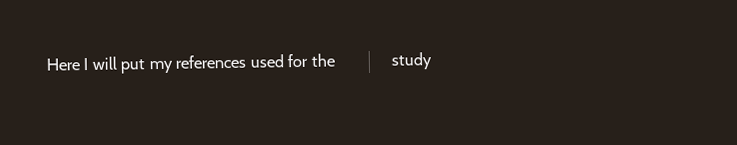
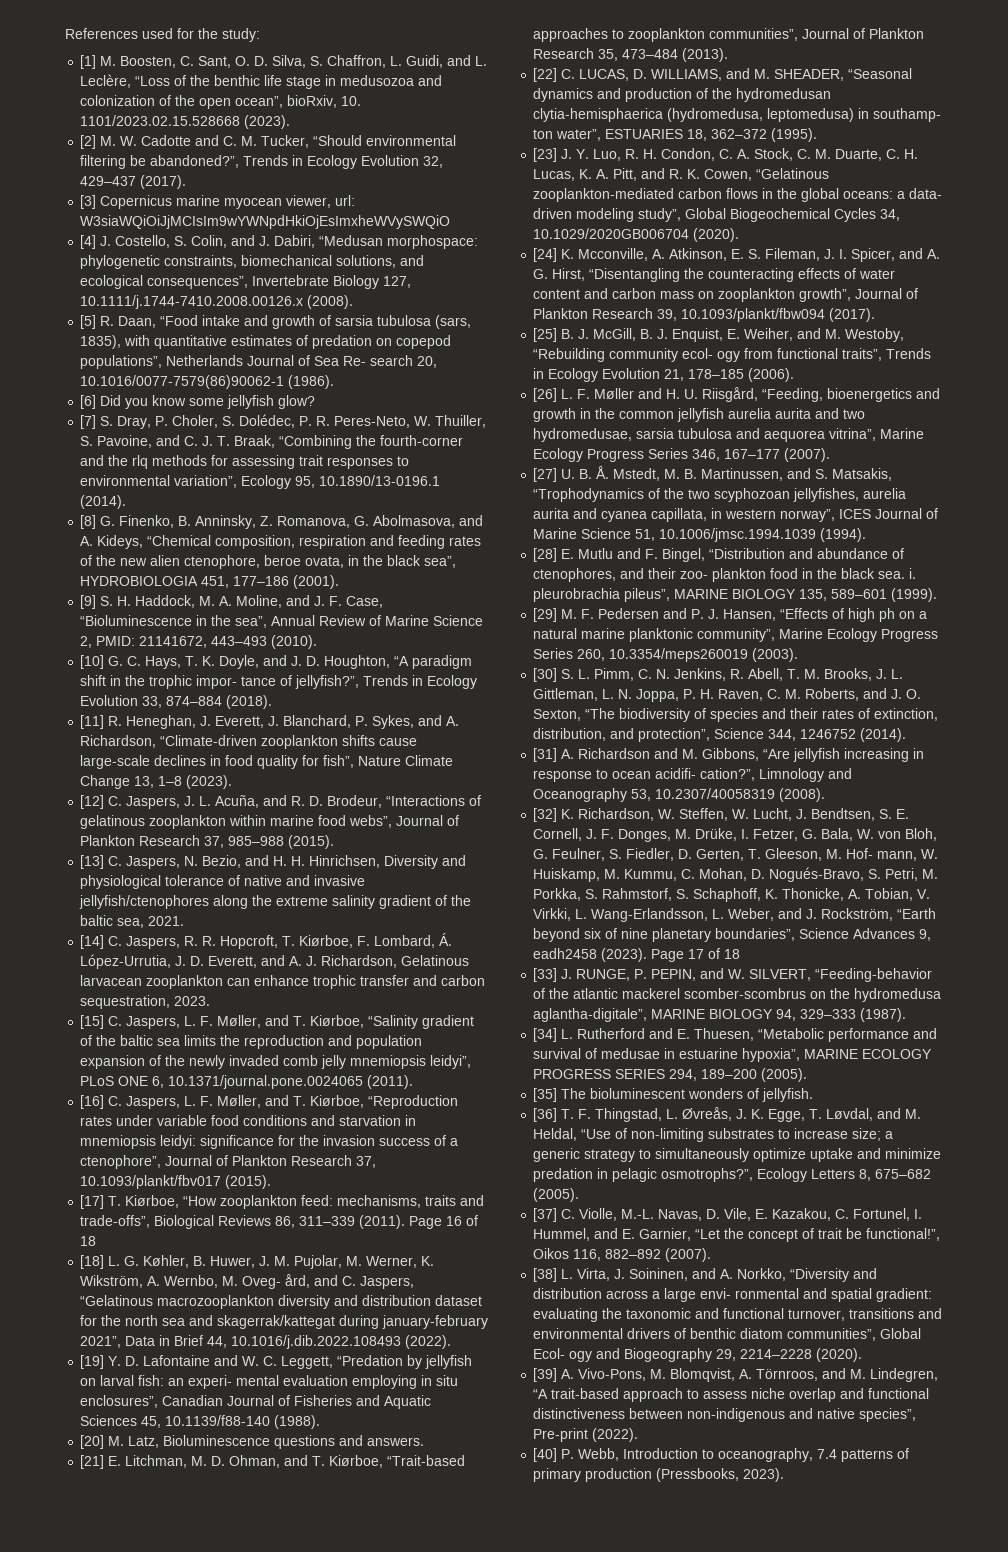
[46,52,432,74] Here I will put my references used for the study -> [65,28,260,42] [80,55,488,69] [80,74,443,89] [80,95,362,109] [80,115,291,129] [80,135,457,149] [80,155,444,169] [80,175,187,189] [80,195,356,209] [80,215,451,229] [80,235,479,249] [80,255,425,269] [80,275,412,289] [80,295,354,309] [80,315,472,329] [80,335,452,349] [80,355,438,369] [80,375,335,389] [80,395,316,409] [80,414,487,429] [80,435,464,449] [80,455,410,469] [80,475,441,489] [80,495,127,509] [80,515,484,529] [80,535,482,549] [80,555,457,569] [80,575,340,589] [80,595,384,609] [80,615,484,628] [80,635,318,649] [80,655,473,669] [80,675,478,689] [80,695,273,709] [80,715,460,729] [80,735,418,749] [80,755,454,769] [80,775,233,789] [80,795,482,809] [80,815,460,829] [80,835,335,849] [80,855,467,869] [80,875,366,889] [79,895,472,909] [80,915,185,928] [80,933,453,949] [80,954,470,969] [80,975,486,989] [80,995,211,1009] [80,1015,475,1029] [80,1035,423,1049] [80,1055,472,1069] [80,1075,414,1089] [80,1095,459,1109] [80,1115,417,1126] [80,1135,459,1149] [80,1155,377,1169] [80,1175,272,1189] [80,1195,485,1209] [80,1215,479,1229] [80,1236,97,1246] [80,1255,435,1269] [80,1274,415,1289] [80,1295,483,1309] [80,1315,489,1329] [80,1335,452,1349] [80,1355,473,1369] [80,1375,459,1389] [80,1395,432,1409] [80,1415,321,1429] [80,1435,425,1449] [80,1455,466,1469] [533,28,925,42] [533,48,729,62] [533,68,913,82] [533,88,832,102] [533,108,942,122] [533,128,818,142] [533,148,919,162] [533,168,830,181] [533,188,943,202] [533,208,901,222] [533,228,740,242] [533,248,941,262] [533,268,896,282] [533,288,919,302] [533,308,876,322] [533,328,905,342] [533,348,932,362] [533,368,795,382] [533,387,941,402] [533,408,866,422] [533,428,925,442] [533,448,831,462] [533,466,893,482] [533,488,907,502] [533,508,939,522] [533,528,867,542] [533,548,905,562] [533,568,917,582] [533,588,938,602] [533,608,928,622] [533,628,939,642] [533,648,799,662] [533,668,904,682] [533,688,922,702] [533,708,939,722] [533,728,907,742] [533,748,925,762] [533,768,853,782] [533,788,826,802] [533,808,910,822] [533,828,938,842] [533,848,939,861] [533,867,939,882] [533,888,931,902] [533,908,937,922] [533,928,932,942] [533,948,741,962] [533,968,933,982] [533,988,942,1002] [533,1008,907,1022] [533,1028,938,1042] [533,1048,933,1062] [533,1068,808,1082] [533,1088,814,1102] [533,1107,922,1122] [533,1128,894,1142] [533,1148,942,1162] [533,1168,932,1182] [533,1188,580,1202] [533,1208,923,1222] [533,1228,941,1242] [533,1248,712,1262] [533,1268,878,1282] [533,1288,933,1302] [533,1308,943,1322] [533,1328,922,1341] [533,1348,863,1362] [533,1368,939,1382] [533,1388,930,1402] [533,1408,917,1422] [533,1428,639,1442] [533,1448,910,1462] [533,1468,785,1482] References used for the study: // [1] M. Boosten, C. Sant, O. D. Silva, S. Chaffron, L. Guidi, and L. Leclère, “Loss of the benthic life stage in medusozoa and colonization of the open ocean”, bioRxiv, 10. 1101/2023.02.15.528668 (2023). // [2] M. W. Cadotte and C. M. Tucker, “Should environmental filtering be abandoned?”, Trends in Ecology Evolution 32, 429–437 (2017). // [3] Copernicus marine myocean viewer, url: W3siaWQiOiJjMCIsIm9wYWNpdHkiOjEsImxheWVySWQiO // [4] J. Costello, S. Colin, and J. Dabiri, “Medusan morphospace: phylogenetic constraints, biomechanical solutions, and ecological consequences”, Invertebrate Biology 127, 10.1111/j.1744-7410.2008.00126.x (2008). // [5] R. Daan, “Food intake and growth of sarsia tubulosa (sars, 1835), with quantitative estimates of predation on copepod populations”, Netherlands Journal of Sea Re- search 20, 10.1016/0077-7579(86)90062-1 (1986). // [6] Did you know some jellyfish glow? // [7] S. Dray, P. Choler, S. Dolédec, P. R. Peres-Neto, W. Thuiller, S. Pavoine, and C. J. T. Braak, “Combining the fourth-corner and the rlq methods for assessing trait responses to environmental variation”, Ecology 95, 10.1890/13-0196.1 (2014). // [8] G. Finenko, B. Anninsky, Z. Romanova, G. Abolmasova, and A. Kideys, “Chemical composition, respiration and feeding rates of the new alien ctenophore, beroe ovata, in the black sea”, HYDROBIOLOGIA 451, 177–186 (2001). // [9] S. H. Haddock, M. A. Moline, and J. F. Case, “Bioluminescence in the sea”, Annual Review of Marine Science 2, PMID: 21141672, 443–493 (2010). // [10] G. C. Hays, T. K. Doyle, and J. D. Houghton, “A paradigm shift in the trophic impor- tance of jellyfish?”, Trends in Ecology Evolution 33, 874–884 (2018). // [11] R. Heneghan, J. Everett, J. Blanchard, P. Sykes, and A. Richardson, “Climate-driven zooplankton shifts cause large-scale declines in food quality for fish”, Nature Climate Change 13, 1–8 (2023). // [12] C. Jaspers, J. L. Acuña, and R. D. Brodeur, “Interactions of gelatinous zooplankton within marine food webs”, Journal of Plankton Research 37, 985–988 (2015). // [13] C. Jaspers, N. Bezio, and H. H. Hinrichsen, Diversity and physiological tolerance of native and invasive jellyfish/ctenophores along the extreme salinity gradient of the baltic sea, 2021. // [14] C. Jaspers, R. R. Hopcroft, T. Kiørboe, F. Lombard, Á. López-Urrutia, J. D. Everett, and A. J. Richardson, Gelatinous larvacean zooplankton can enhance trophic transfer and carbon sequestration, 2023. // [15] C. Jaspers, L. F. Møller, and T. Kiørboe, “Salinity gradient of the baltic sea limits the reproduction and population expansion of the newly invaded comb jelly mnemiopsis leidyi”, PLoS ONE 6, 10.1371/journal.pone.0024065 (2011). // [16] C. Jaspers, L. F. Møller, and T. Kiørboe, “Reproduction rates under variable food conditions and starvation in mnemiopsis leidyi: significance for the invasion success of a ctenophore”, Journal of Plankton Research 37, 10.1093/plankt/fbv017 (2015). // [17] T. Kiørboe, “How zooplankton feed: mechanisms, traits and trade-offs”, Biological Reviews 86, 311–339 (2011). Page 16 of 18 // [18] L. G. Køhler, B. Huwer, J. M. Pujolar, M. Werner, K. Wikström, A. Wernbo, M. Oveg- ård, and C. Jaspers, “Gelatinous macrozooplankton diversity and distribution dataset for the north sea and skagerrak/kattegat during january-february 2021”, Data in Brief 44, 10.1016/j.dib.2022.108493 (2022). // [19] Y. D. Lafontaine and W. C. Leggett, “Predation by jellyfish on larval fish: an experi- mental evaluation employing in situ enclosures”, Canadian Journal of Fisheries and Aquatic Sciences 45, 10.1139/f88-140 (1988). // [20] M. Latz, Bioluminescence questions and answers. // [21] E. Litchman, M. D. Ohman, and T. Kiørboe, “Trait-based approaches to zooplankton communities”, Journal of Plankton Research 35, 473–484 (2013). // [22] C. LUCAS, D. WILLIAMS, and M. SHEADER, “Seasonal dynamics and production of the hydromedusan clytia-hemisphaerica (hydromedusa, leptomedusa) in southamp- ton water”, ESTUARIES 18, 362–372 (1995). // [23] J. Y. Luo, R. H. Condon, C. A. Stock, C. M. Duarte, C. H. Lucas, K. A. Pitt, and R. K. Cowen, “Gelatinous zooplankton-mediated carbon flows in the global oceans: a data- driven modeling study”, Global Biogeochemical Cycles 34, 10.1029/2020GB006704 (2020). // [24] K. Mcconville, A. Atkinson, E. S. Fileman, J. I. Spicer, and A. G. Hirst, “Disentangling the counteracting effects of water content and carbon mass on zooplankton growth”, Journal of Plankton Research 39, 10.1093/plankt/fbw094 (2017). // [25] B. J. McGill, B. J. Enquist, E. Weiher, and M. Westoby, “Rebuilding community ecol- ogy from functional traits”, Trends in Ecology Evolution 21, 178–185 (2006). // [26] L. F. Møller and H. U. Riisgård, “Feeding, bioenergetics and growth in the common jellyfish aurelia aurita and two hydromedusae, sarsia tubulosa and aequorea vitrina”, Marine Ecology Progress Series 346, 167–177 (2007). // [27] U. B. Å. Mstedt, M. B. Martinussen, and S. Matsakis, “Trophodynamics of the two scyphozoan jellyfishes, aurelia aurita and cyanea capillata, in western norway”, ICES Journal of Marine Science 51, 10.1006/jmsc.1994.1039 (1994). // [28] E. Mutlu and F. Bingel, “Distribution and abundance of ctenophores, and their zoo- plankton food in the black sea. i. pleurobrachia pileus”, MARINE BIOLOGY 135, 589–601 (1999). // [29] M. F. Pedersen and P. J. Hansen, “Effects of high ph on a natural marine planktonic community”, Marine Ecology Progress Series 260, 10.3354/meps260019 (2003). // [30] S. L. Pimm, C. N. Jenkins, R. Abell, T. M. Brooks, J. L. Gittleman, L. N. Joppa, P. H. Raven, C. M. Roberts, and J. O. Sexton, “The biodiversity of species and their rates of extinction, distribution, and protection”, Science 344, 1246752 (2014). // [31] A. Richardson and M. Gibbons, “Are jellyfish increasing in response to ocean acidifi- cation?”, Limnology and Oceanography 53, 10.2307/40058319 (2008). // [32] K. Richardson, W. Steffen, W. Lucht, J. Bendtsen, S. E. Cornell, J. F. Donges, M. Drüke, I. Fetzer, G. Bala, W. von Bloh, G. Feulner, S. Fiedler, D. Gerten, T. Gleeson, M. Hof- mann, W. Huiskamp, M. Kummu, C. Mohan, D. Nogués-Bravo, S. Petri, M. Porkka, S. Rahmstorf, S. Schaphoff, K. Thonicke, A. Tobian, V. Virkki, L. Wang-Erlandsson, L. Weber, and J. Rockström, “Earth beyond six of nine planetary boundaries”, Science Advances 9, eadh2458 (2023). Page 17 of 18 // [33] J. RUNGE, P. PEPIN, and W. SILVERT, “Feeding-behavior of the atlantic mackerel scomber-scombrus on the hydromedusa aglantha-digitale”, MARINE BIOLOGY 94, 329–333 (1987). // [34] L. Rutherford and E. Thuesen, “Metabolic performance and survival of medusae in estuarine hypoxia”, MARINE ECOLOGY PROGRESS SERIES 294, 189–200 (2005). // [35] The bioluminescent wonders of jellyfish. // [36] T. F. Thingstad, L. Øvreås, J. K. Egge, T. Løvdal, and M. Heldal, “Use of non-limiting substrates to increase size; a generic strategy to simultaneously optimize uptake and minimize predation in pelagic osmotrophs?”, Ecology Letters 8, 675–682 (2005). // [37] C. Violle, M.-L. Navas, D. Vile, E. Kazakou, C. Fortunel, I. Hummel, and E. Garnier, “Let the concept of trait be functional!”, Oikos 116, 882–892 (2007). // [38] L. Virta, J. Soininen, and A. Norkko, “Diversity and distribution across a large envi- ronmental and spatial gradient: evaluating the taxonomic and functional turnover, transitions and environmental drivers of benthic diatom communities”, Global Ecol- ogy and Biogeography 29, 2214–2228 (2020). // [39] A. Vivo-Pons, M. Blomqvist, A. Törnroos, and M. Lindegren, “A trait-based approach to assess niche overlap and functional distinctiveness between non-indigenous and native species”, Pre-print (2022). // [40] P. Webb, Introduction to oceanography, 7.4 patterns of primary production (Pressbooks, 2023).

